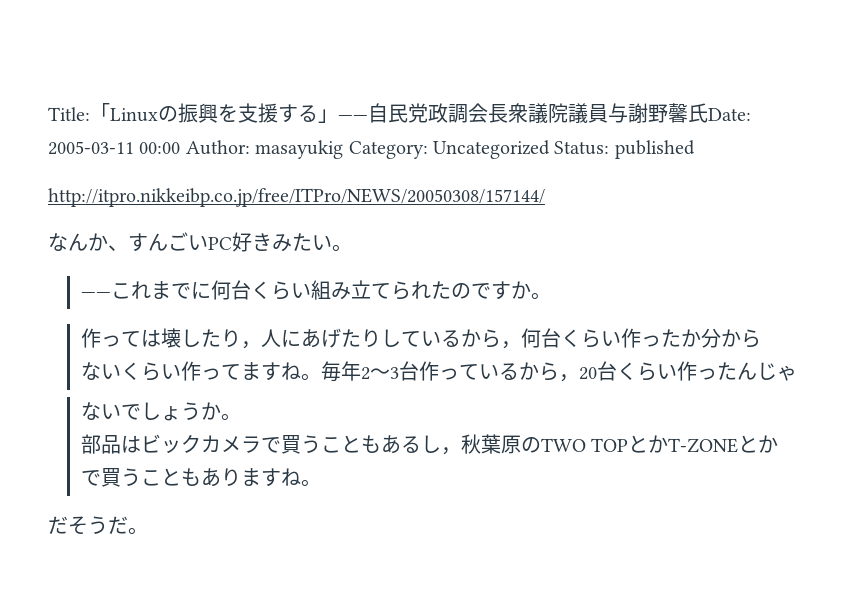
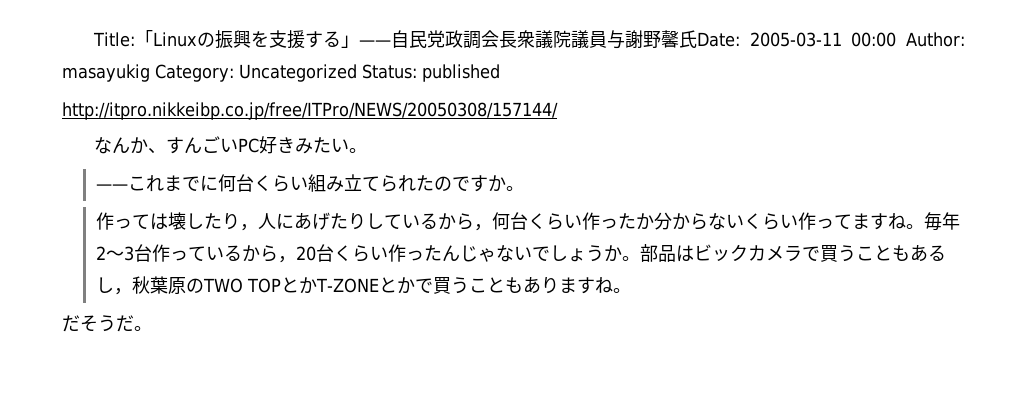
(761, 338) // -> (708, 221) none
(797, 373) // -> (496, 255) none
(241, 417) // -> (640, 258) none
(779, 444) // -> (415, 285) none

